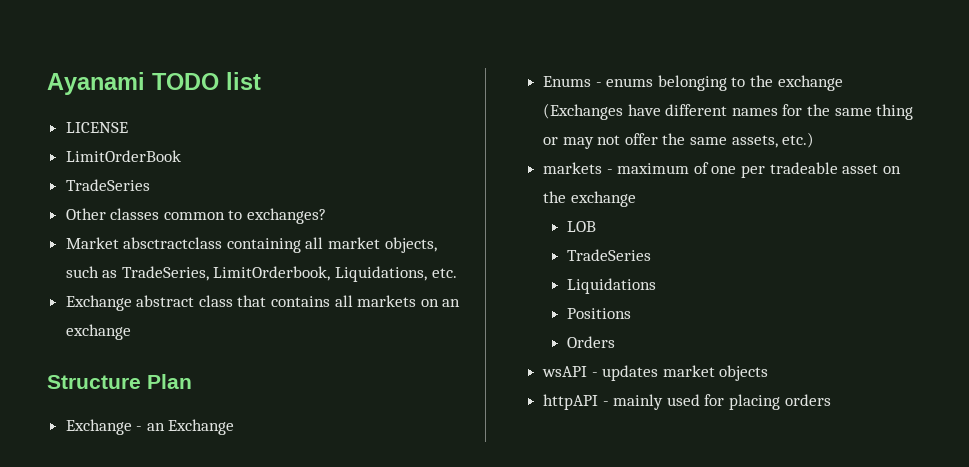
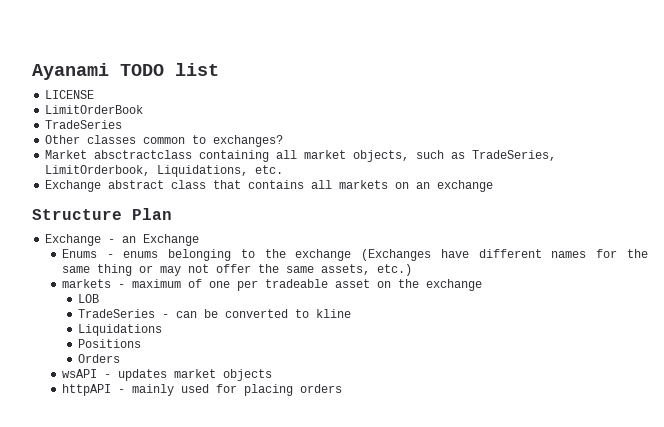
(652, 255) none -> [162,309,352,318] - can be converted to kline

